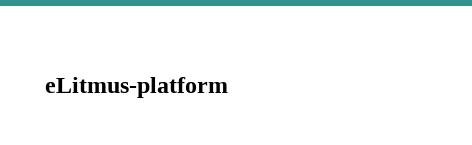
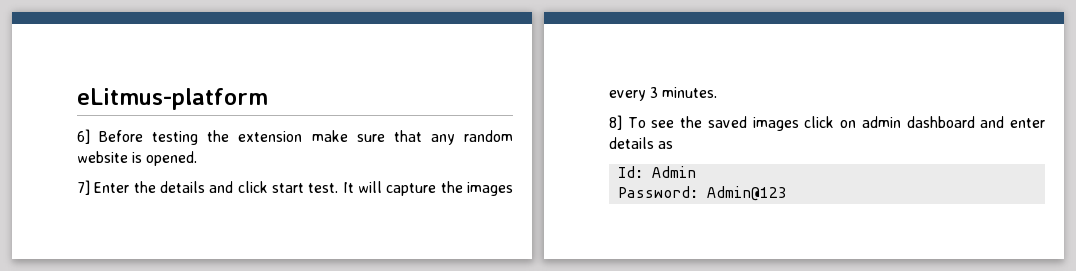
(228, 87) none -> [77,129,513,145] [77,151,198,166] [77,180,513,196] [609,87,718,101] [609,115,1045,131] [609,137,674,149] [618,166,697,178] [618,186,788,201] // 6] Before testing the extension make sure that any random website is opened. // 7] Enter the details and click start test. It will capture the images every 3 minutes. // 8] To see the saved images click on admin dashboard and enter details as // Id: Admin // Password: Admin@123

